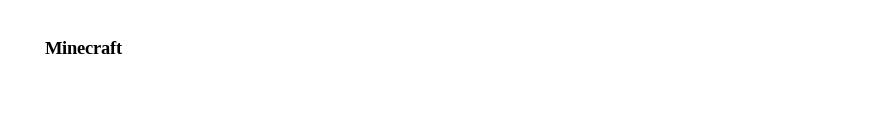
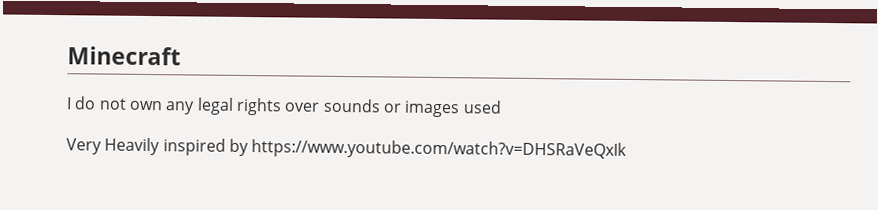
(123, 47) none -> [66,96,502,118] [66,137,628,160] // I do not own any legal rights over sounds or images used // Very Heavily inspired by https://www.youtube.com/watch?v=DHSRaVeQxIk

